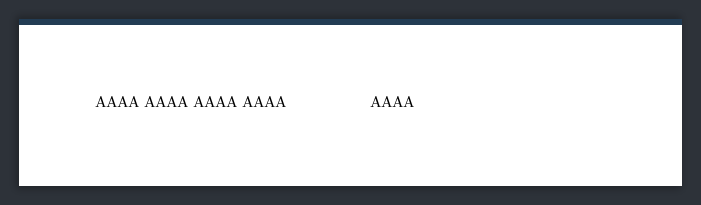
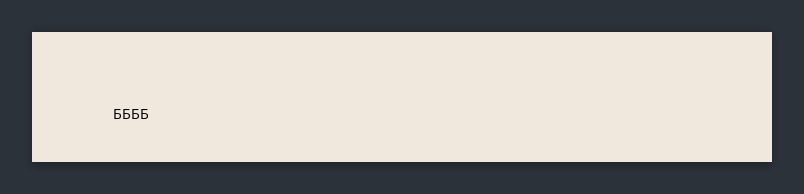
[95,96,414,107] AAAA AAAA AAAA AAAA AAAA -> [113,109,149,119] ББББ

